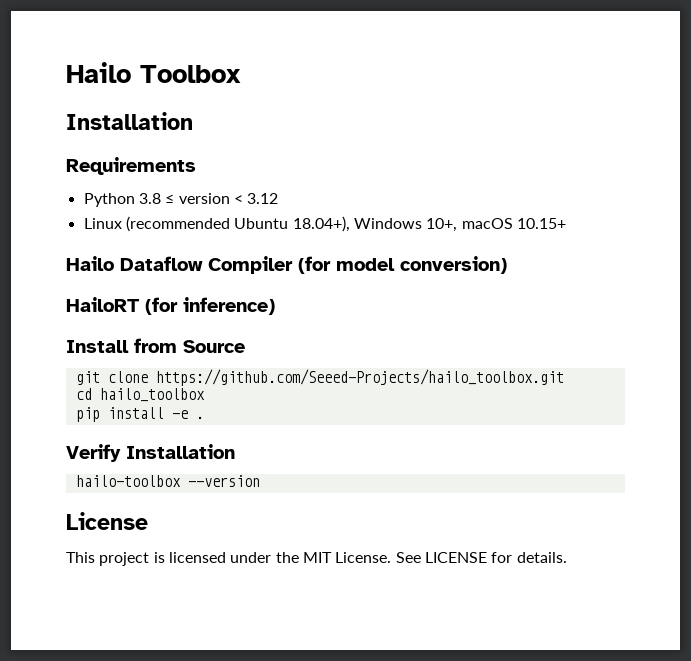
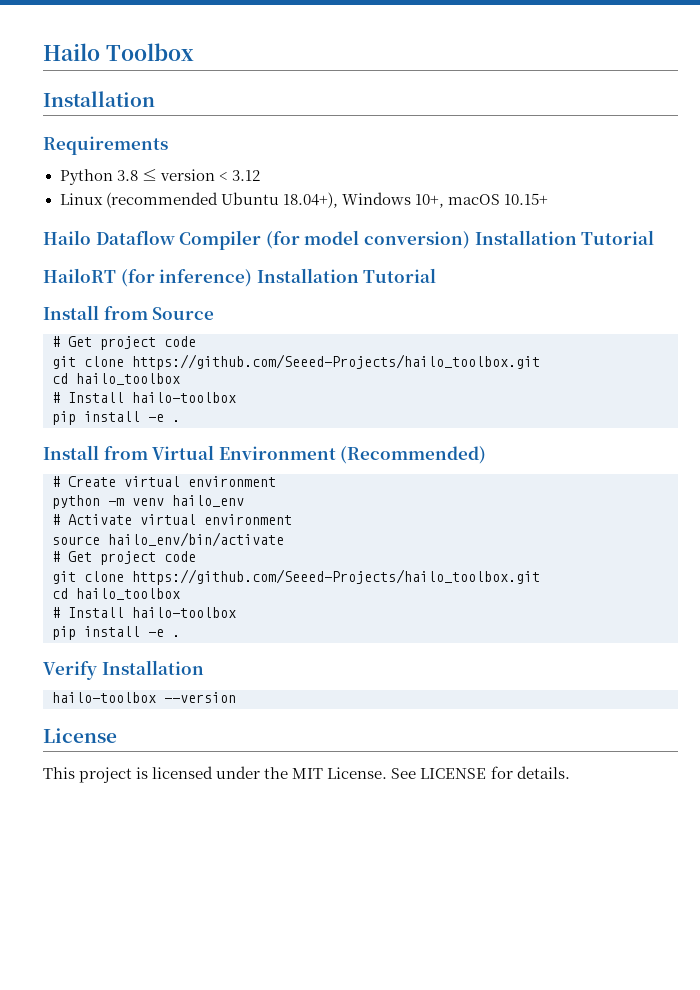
(507, 265) none -> [474,230,655,245] Installation Tutorial
(275, 306) none -> [256,268,437,283] Installation Tutorial
[75,369,564,386] [75,388,205,402] // git clone https://github.com/Seeed-Projects/hailo_toolbox.git // cd hailo_toolbox -> [52,336,196,350] [52,354,540,370] [52,373,180,385] [52,392,236,403] [52,411,180,425] [43,445,487,464] [52,476,276,487] [52,495,244,509] [52,514,292,525] [52,532,284,547] [52,551,196,565] [52,569,540,585] [52,588,180,600] [52,607,236,618] // # Get project code // git clone https://github.com/Seeed-Projects/hailo_toolbox.git // cd hailo_toolbox // # Install hailo-toolbox // pip install -e . // Install from Virtual Environment (Recommended) // # Create virtual environment // python -m venv hailo_env // # Activate virtual environment // source hailo_env/bin/activate // # Get project code // git clone https://github.com/Seeed-Projects/hailo_toolbox.git // cd hailo_toolbox // # Install hailo-toolbox

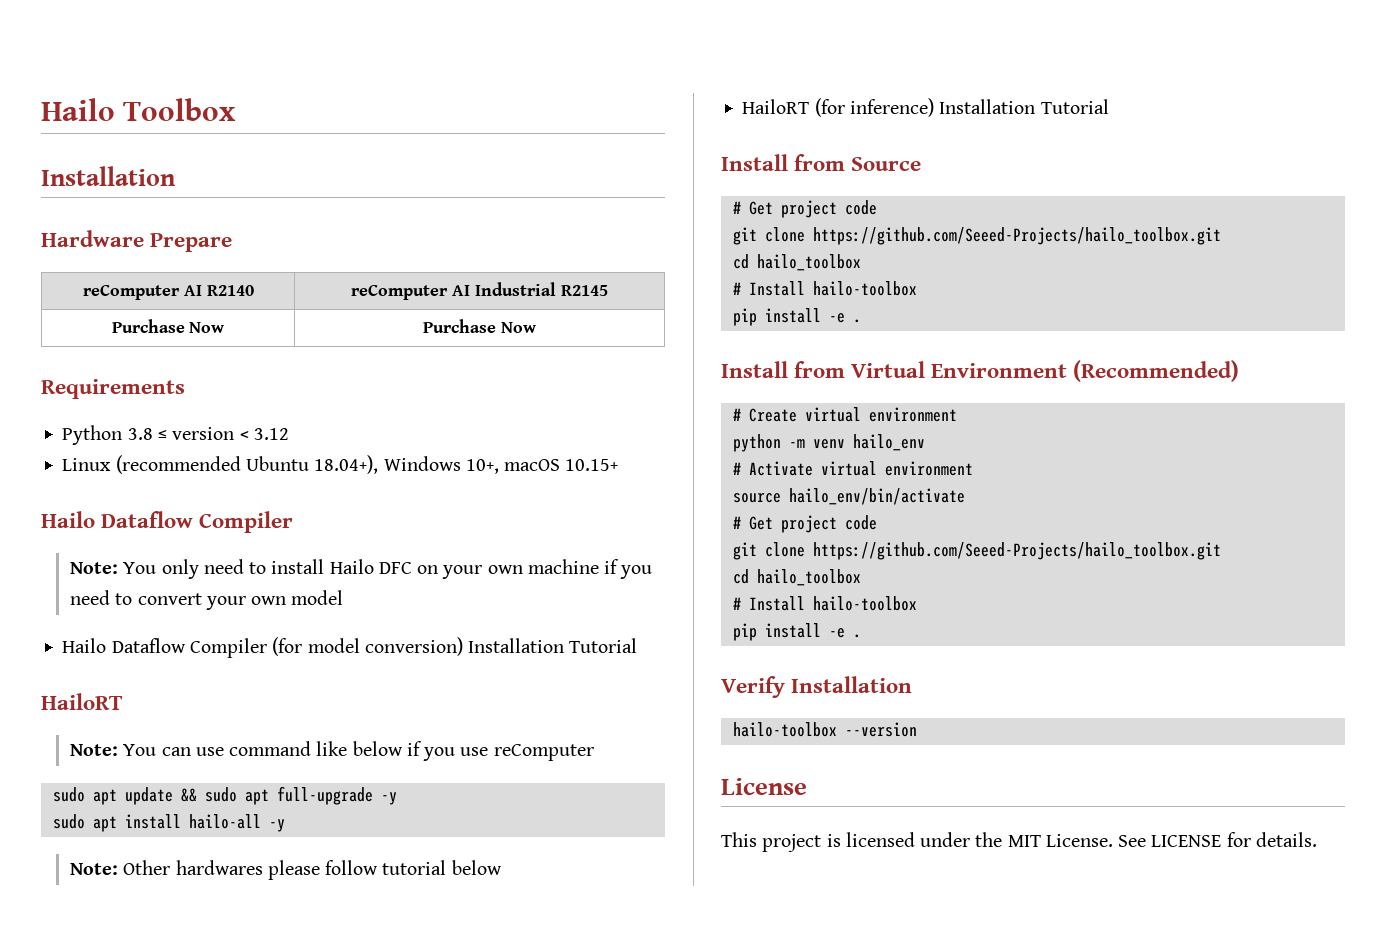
(155, 99) none -> [41,230,233,252] [82,285,254,300] [351,282,608,300] [111,319,225,333] [423,319,536,333] // Hardware Prepare // reComputer AI R2140 | reComputer AI Industrial R2145 // Purchase Now | Purchase Now
(262, 240) none -> [69,559,653,579] [69,590,344,610] [62,638,267,658] // Note: You only need to install Hailo DFC on your own machine if you need to convert your own model // Hailo Dataflow Compiler
(116, 275) none -> [69,741,594,761] [52,786,397,805] [52,814,285,832] [69,860,502,880] [742,99,810,114] // Note: You can use command like below if you use reComputer // sudo apt update && sudo apt full-upgrade -y // sudo apt install hailo-all -y // Note: Other hardwares please follow tutorial below // HailoRT

